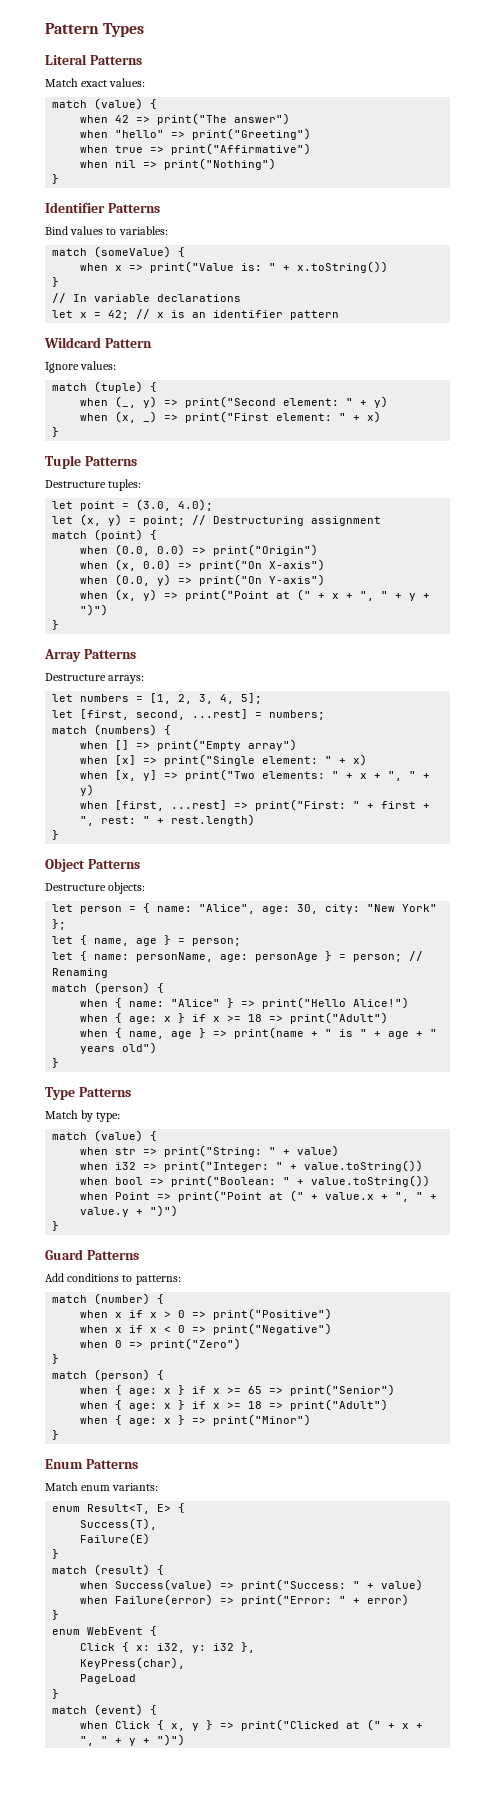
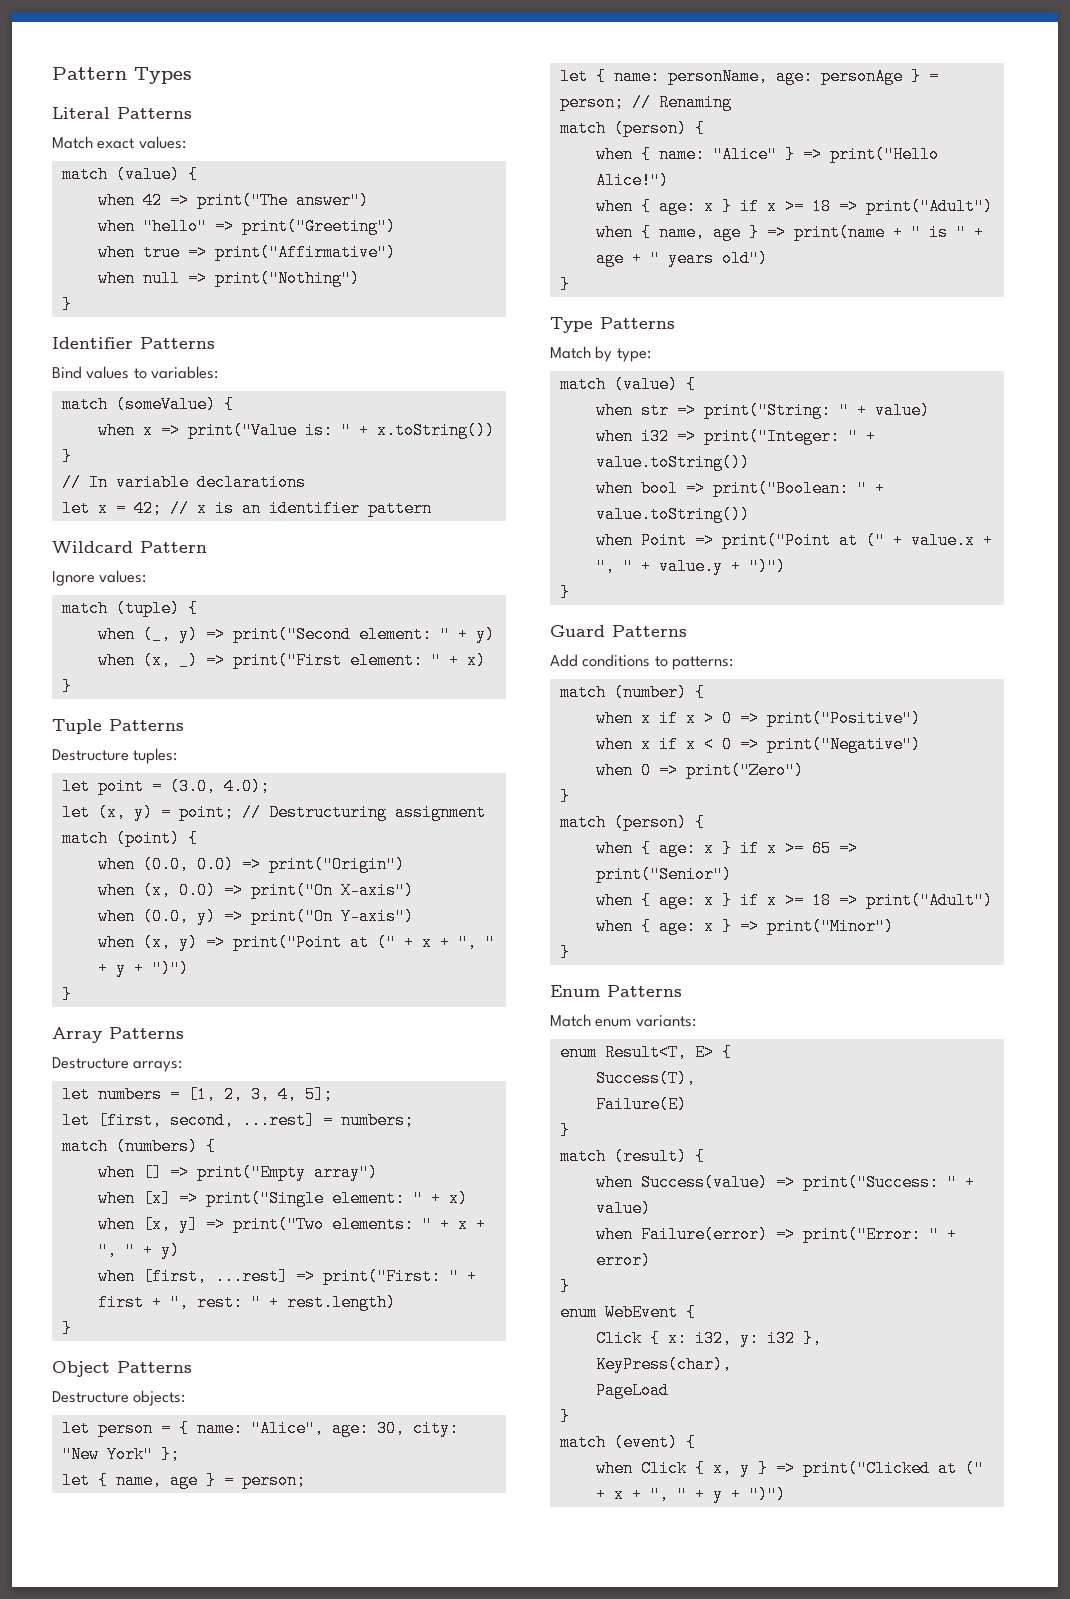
[115,160,137,168] nil -> [142,270,180,287] null

